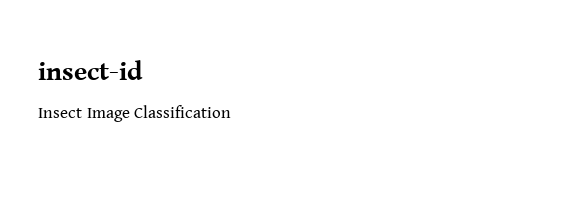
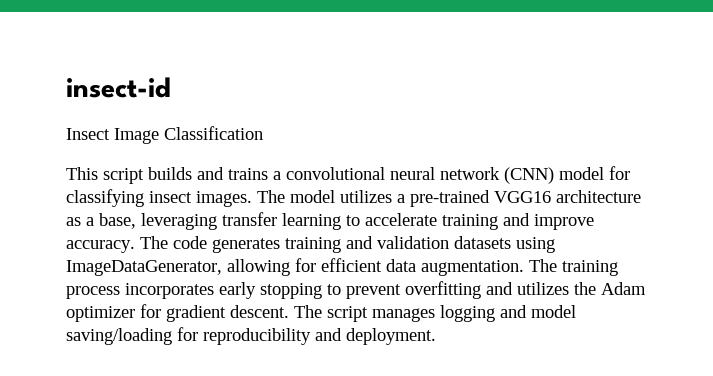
(232, 111) none -> [66,166,630,184] [66,189,641,207] [66,212,594,230] [66,236,555,253] [66,258,618,276] [66,281,646,299] [66,304,576,322] [66,327,436,345] // This script builds and trains a convolutional neural network (CNN) model for classifying insect images. The model utilizes a pre-trained VGG16 architecture as a base, leveraging transfer learning to accelerate training and improve accuracy. The code generates training and validation datasets using ImageDataGenerator, allowing for efficient data augmentation. The training process incorporates early stopping to prevent overfitting and utilizes the Adam optimizer for gradient descent. The script manages logging and model saving/loading for reproducibility and deployment.

